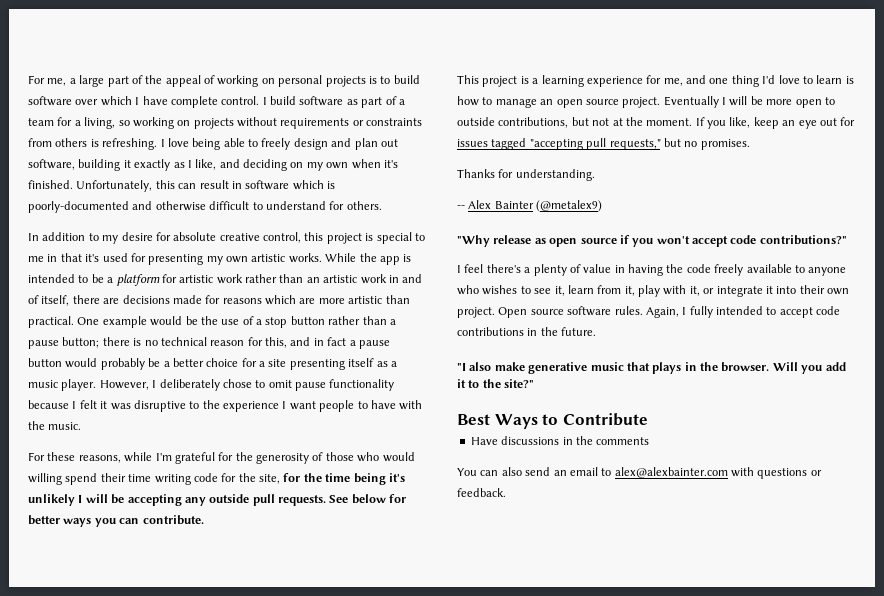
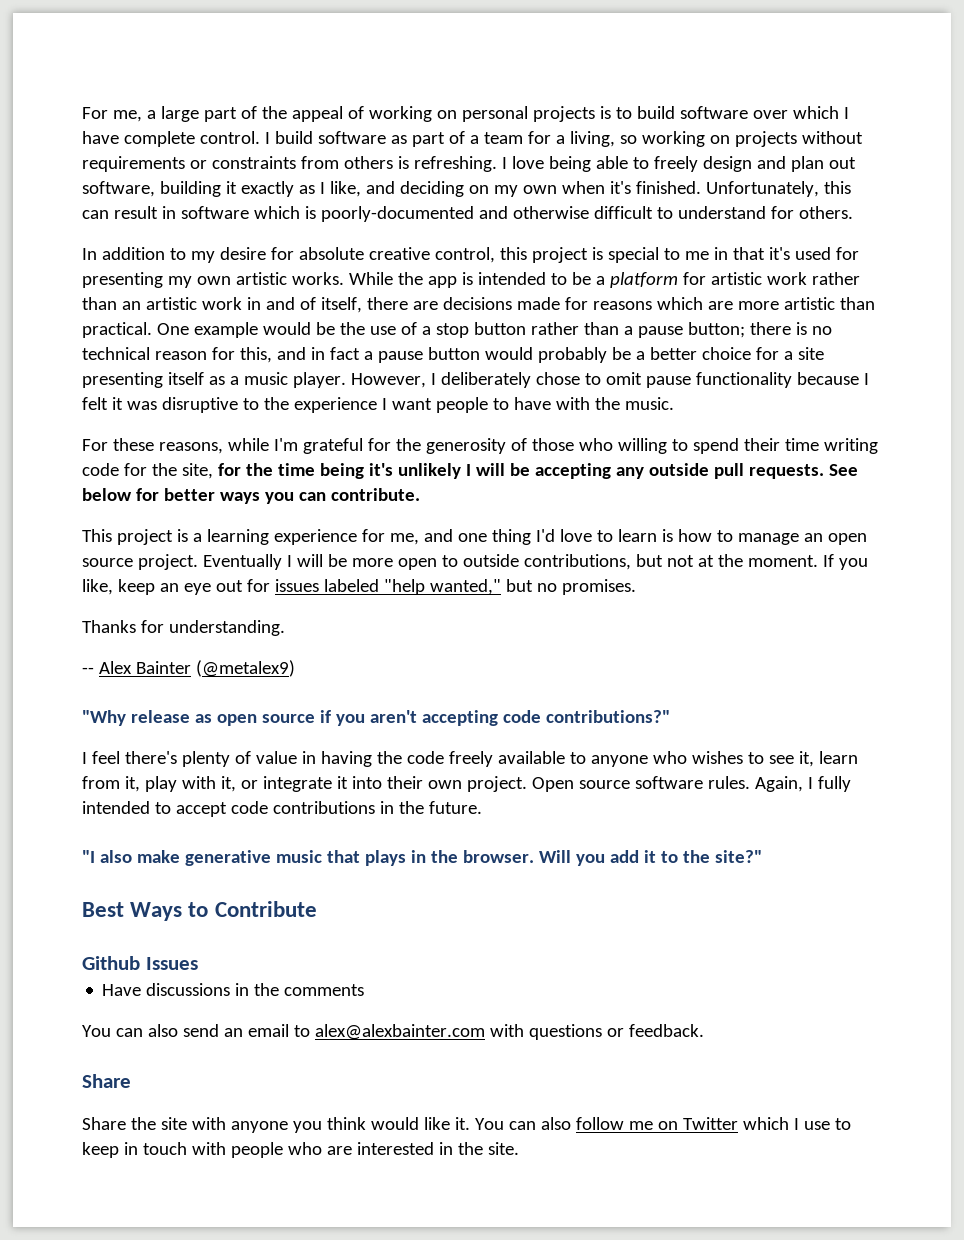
[382,452,415,462] [28,473,62,485] would willing -> [617,438,688,454] willing to
[491,138,661,150] tagged "accepting pull requests," -> [323,579,501,595] labeled "help wanted,"
[656,236,728,247] won't accept -> [369,710,498,726] aren't accepting
[524,267,531,273] a -> (177, 757) none
(648, 419) none -> [82,956,198,970] // Github Issues
(506, 492) none -> [82,1074,131,1088] [82,1117,851,1133] [82,1142,519,1158] // Share // Share the site with anyone you think would like it. You can also follow me on Twitter which I use to keep in touch with people who are interested in the site.

